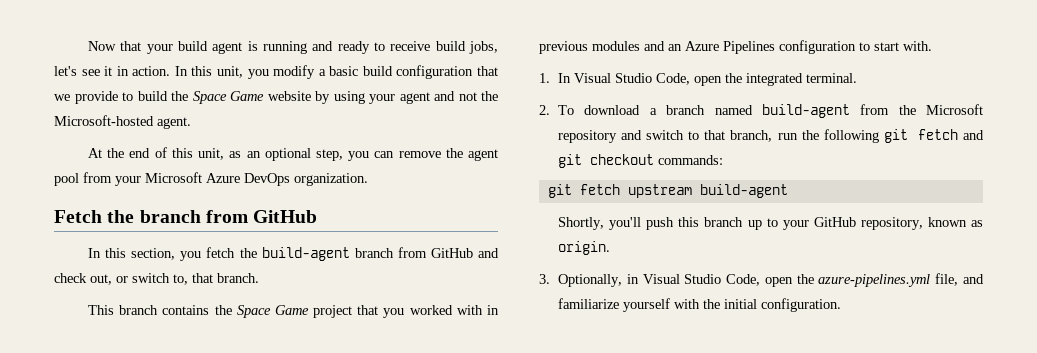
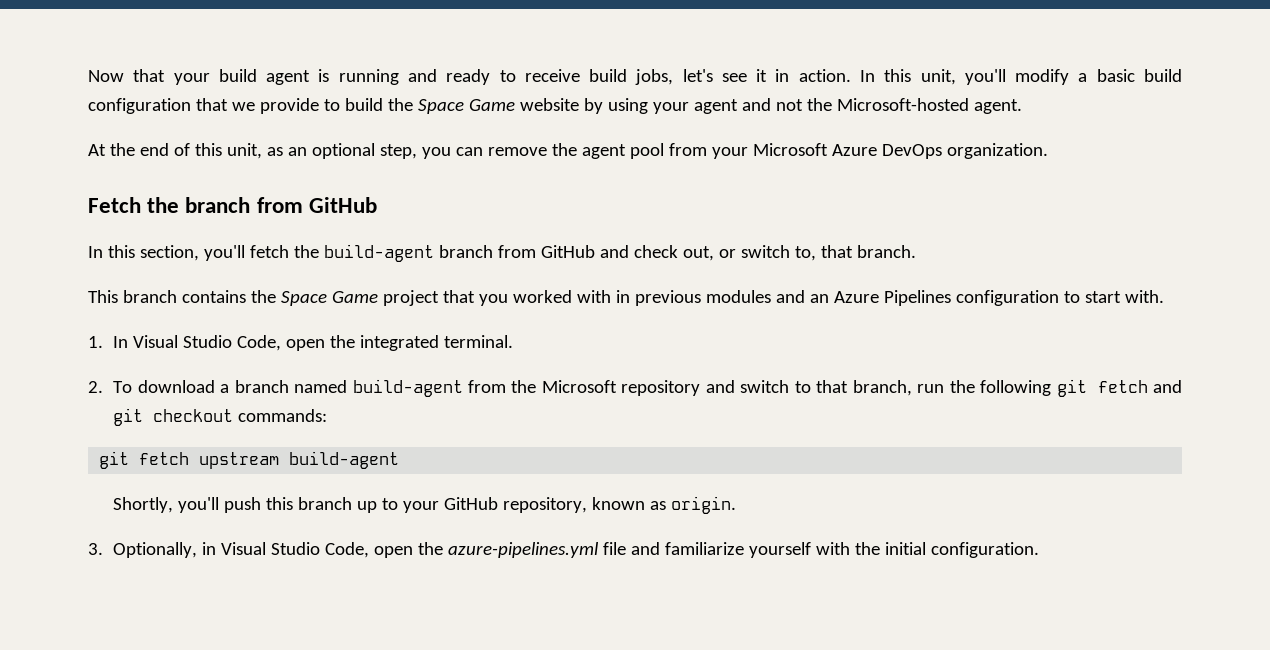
[247,69,269,79] you -> [964,69,1006,85] you'll
[180,251,202,261] you -> [203,245,245,261] you'll
[935,273,959,286] file, -> [603,542,627,555] file

